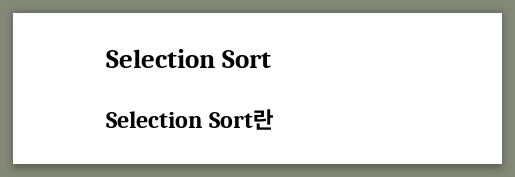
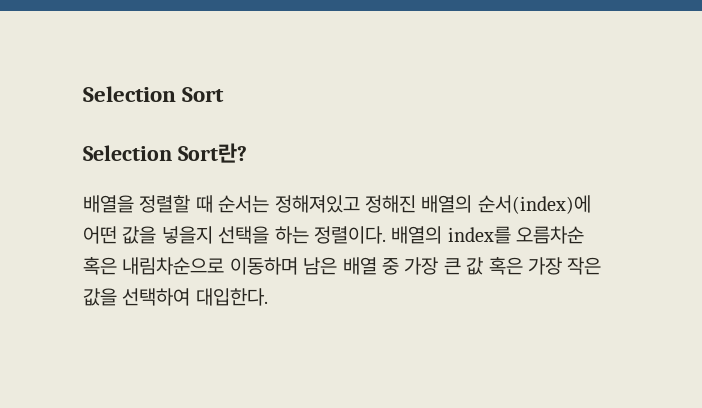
[209,109,274,130] Sort란 -> [177,143,247,163] [83,195,591,214] [83,226,585,244] [83,256,602,275] [83,288,268,306] Sort란? // 배열을 정렬할 때 순서는 정해져있고 정해진 배열의 순서(index)에 어떤 값을 넣을지 선택을 하는 정렬이다. 배열의 index를 오름차순 혹은 내림차순으로 이동하며 남은 배열 중 가장 큰 값 혹은 가장 작은 값을 선택하여 대입한다.

